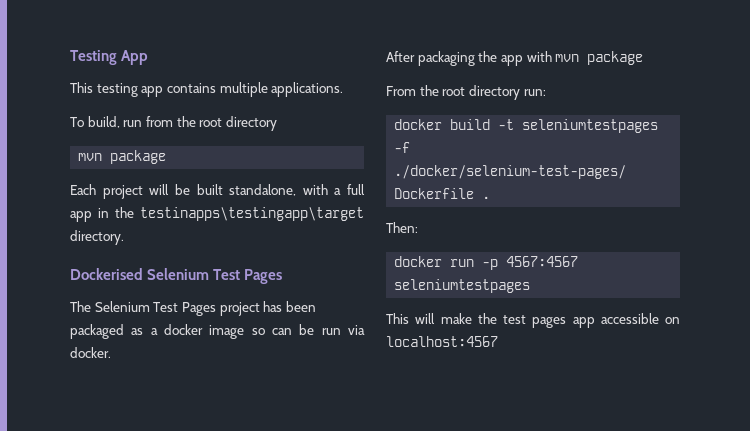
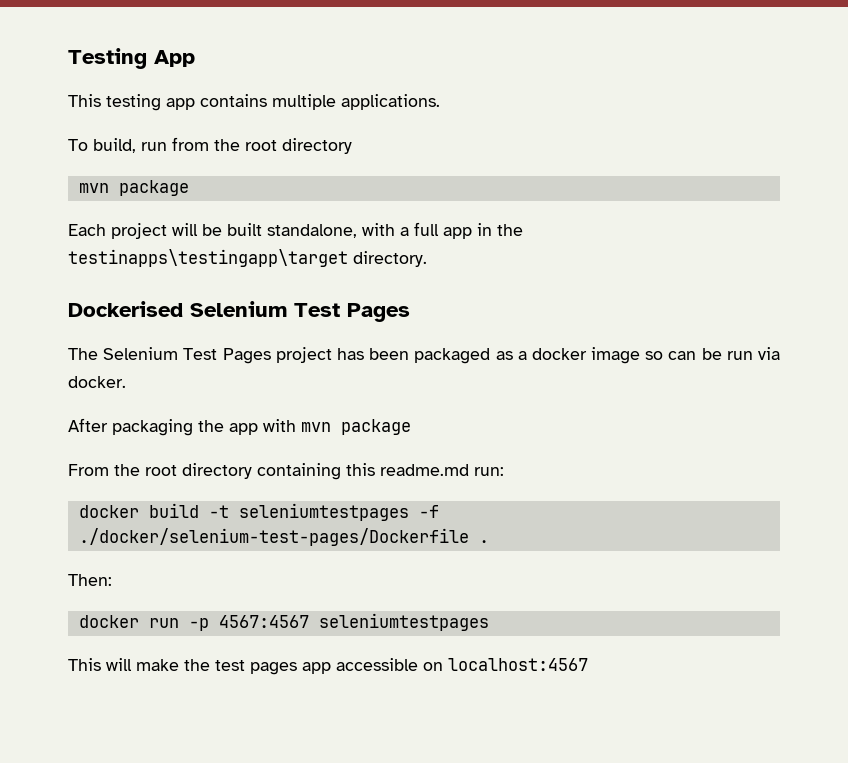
(520, 92) none -> [257,463,469,480] containing this readme.md

